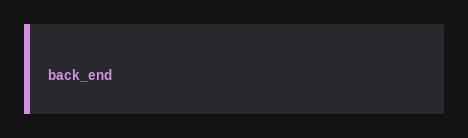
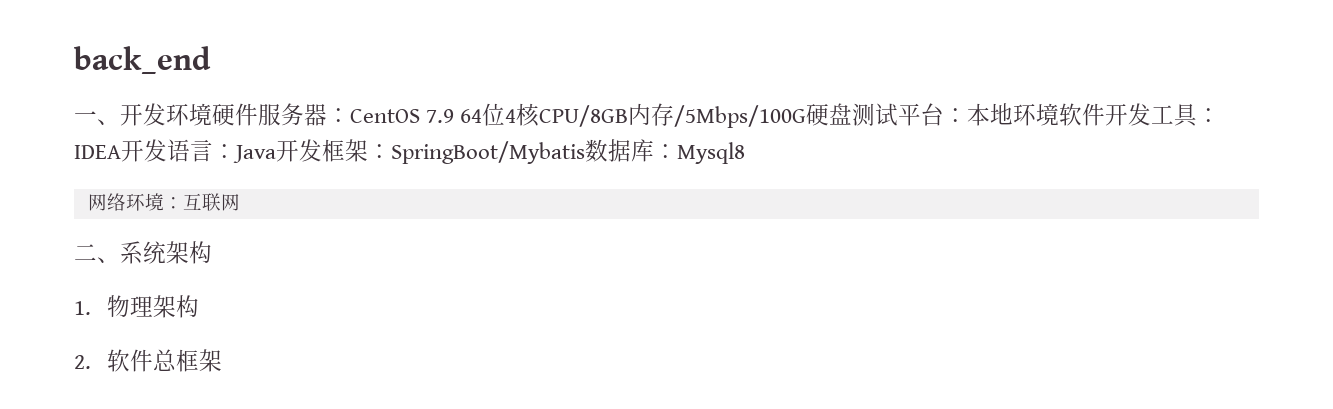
(112, 75) none -> [74,103,1221,128] [74,139,745,164] [87,193,240,211] [74,241,212,264] [74,295,199,318] [74,349,222,372] // 一、开发环境硬件服务器：CentOS 7.9 64位4核CPU/8GB内存/5Mbps/100G硬盘测试平台：本地环境软件开发工具：IDEA开发语言：Java开发框架：SpringBoot/Mybatis数据库：Mysql8 // 网络环境：互联网 // 二、系统架构 // 1.物理架构 // 2.软件总框架

